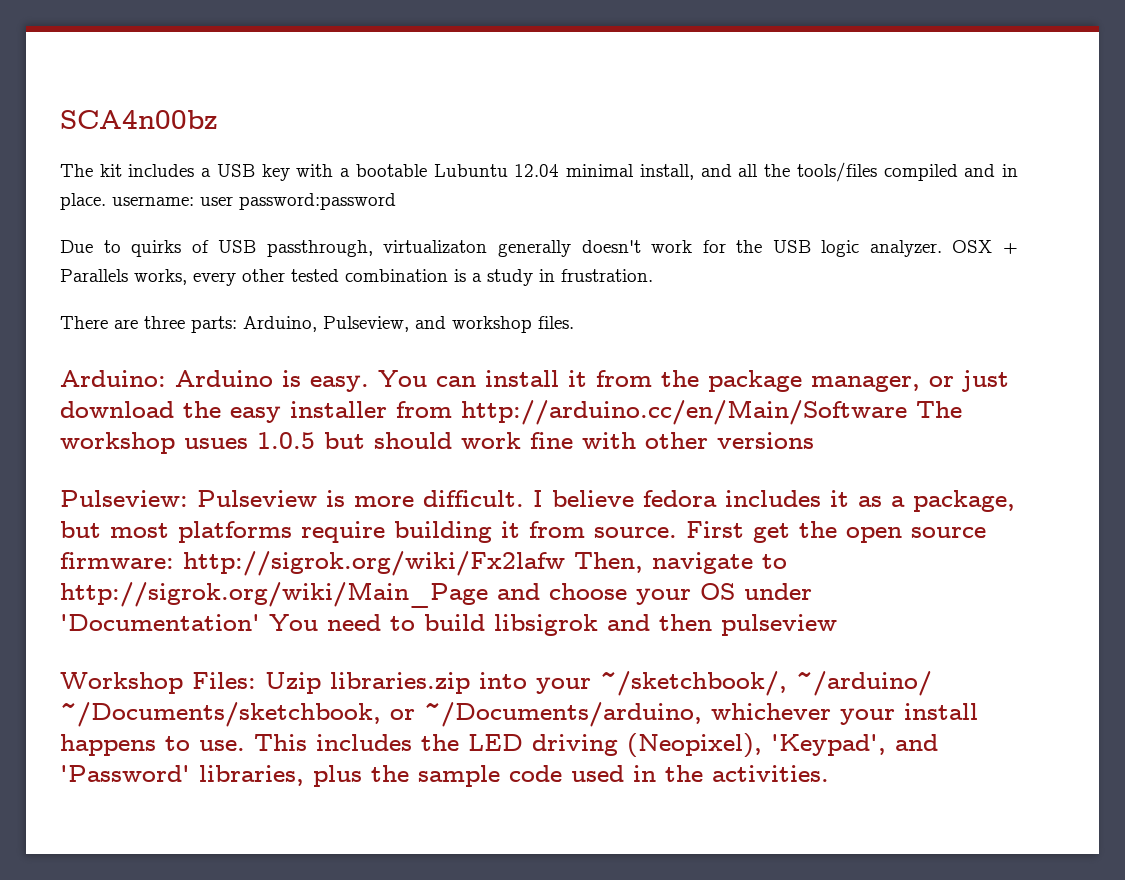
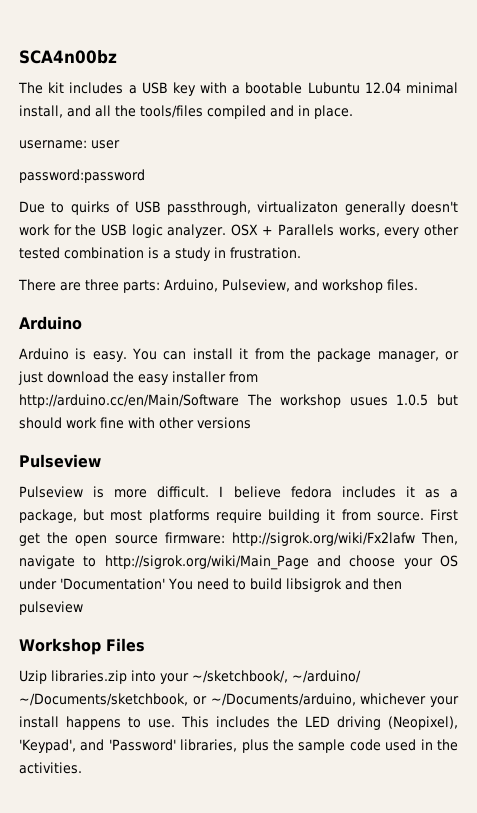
(106, 201) none -> (353, 112) //
(233, 201) none -> (120, 144) //
[60,370,166,387] Arduino: -> [19,316,82,330] Arduino //
[60,490,188,507] Pulseview: -> [19,454,101,468] Pulseview //
[192,672,256,689] Files: -> [106,638,145,652] Files //

